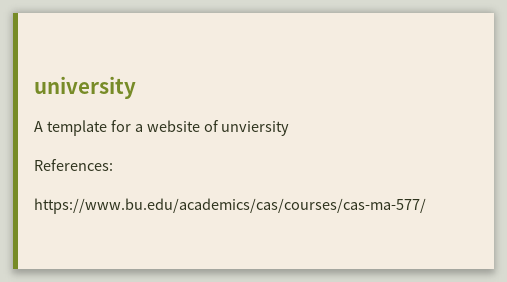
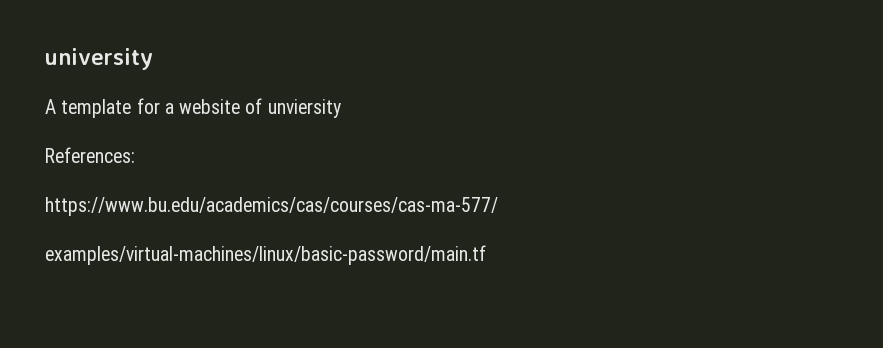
(426, 206) none -> [45,245,486,265] // examples/virtual-machines/linux/basic-password/main.tf

